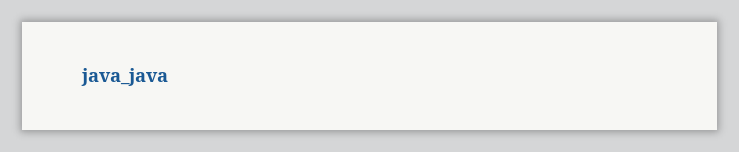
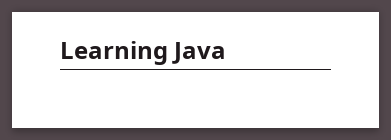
[81,68,168,86] java_java -> [60,41,227,65] Learning Java

